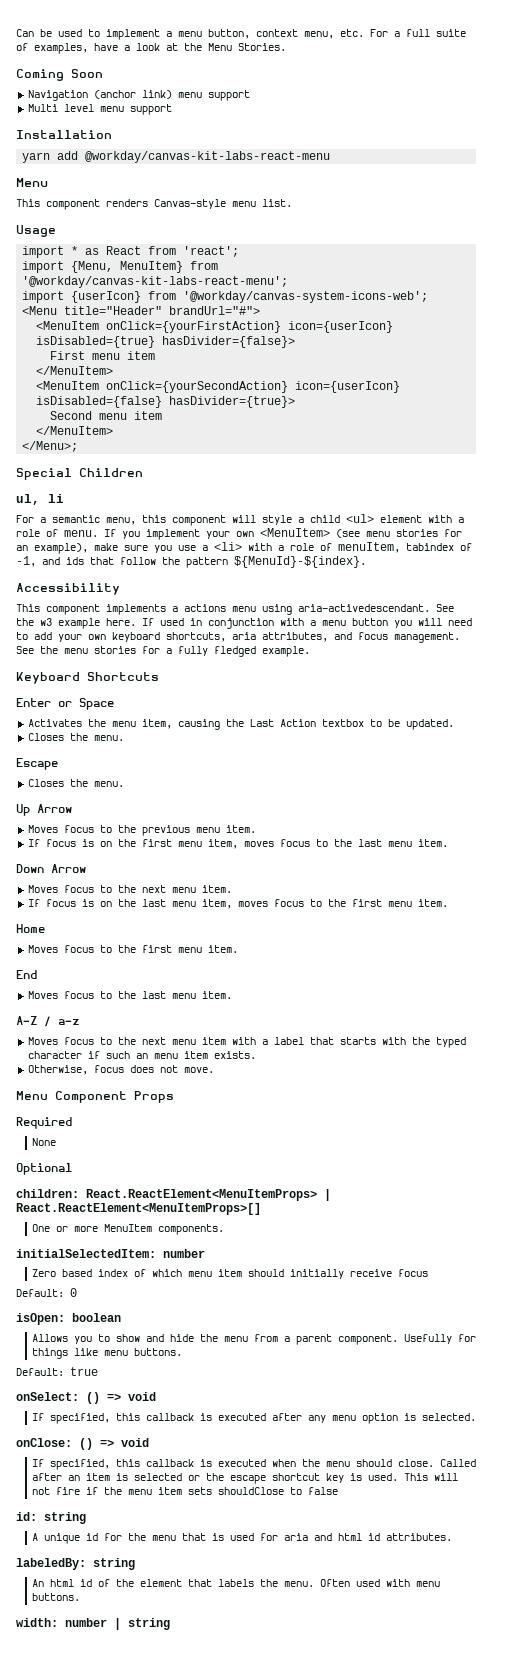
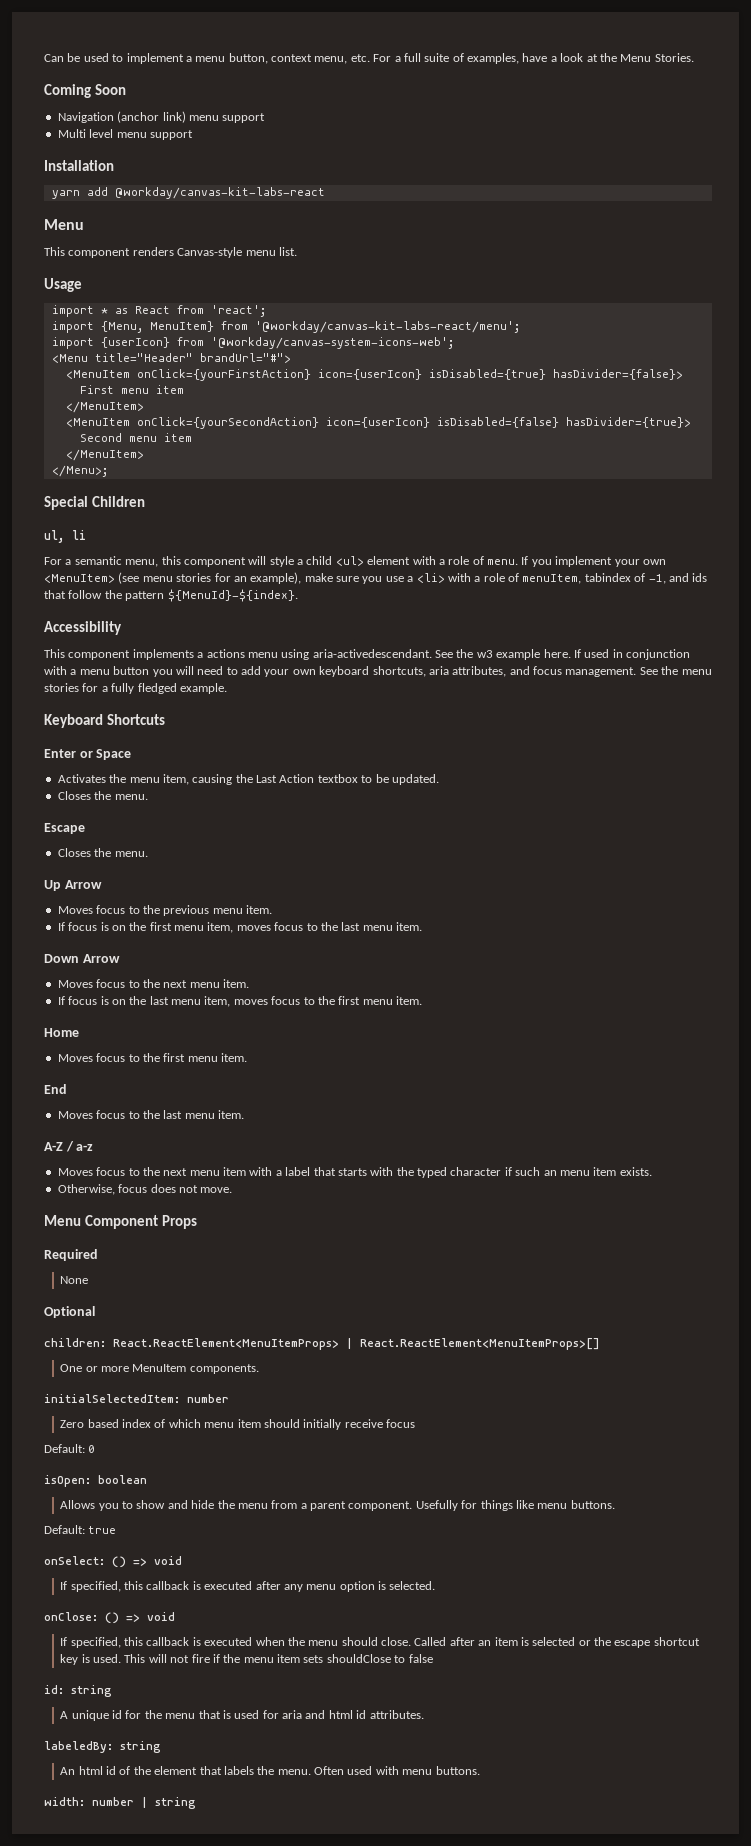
[85,151,331,163] @workday/canvas-kit-labs-react-menu -> [114,187,325,199] @workday/canvas-kit-labs-react
[22,276,289,288] '@workday/canvas-kit-labs-react-menu'; -> [254,321,520,333] '@workday/canvas-kit-labs-react/menu';

